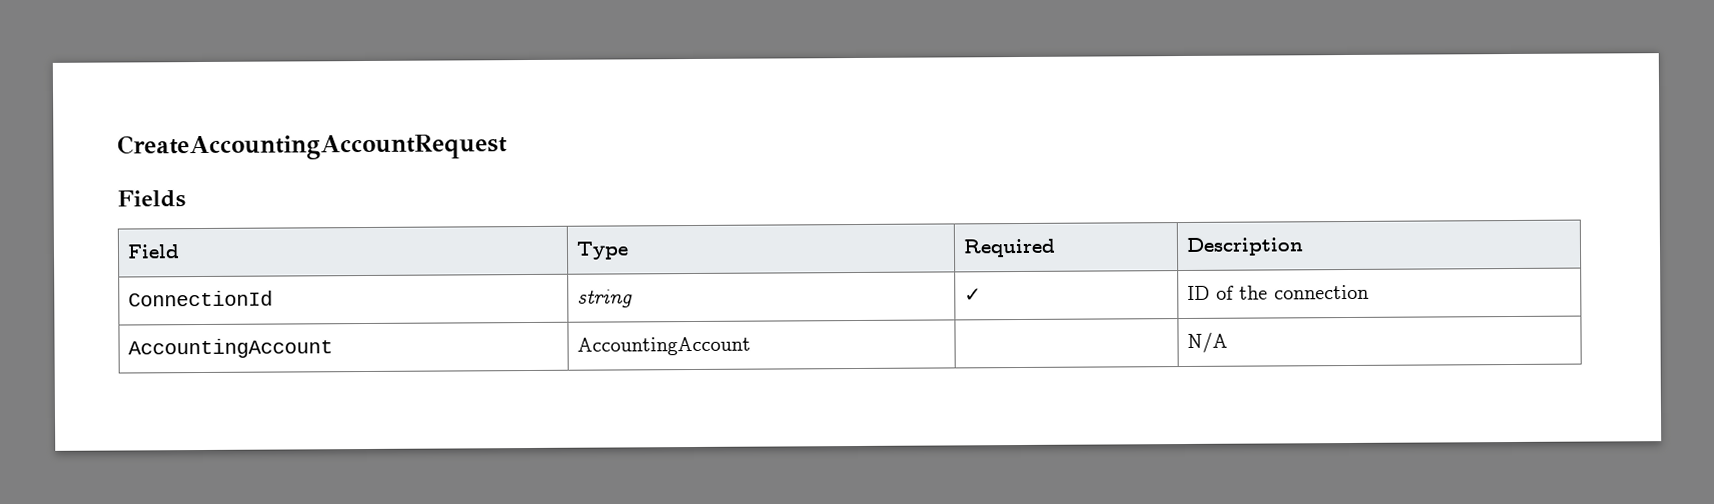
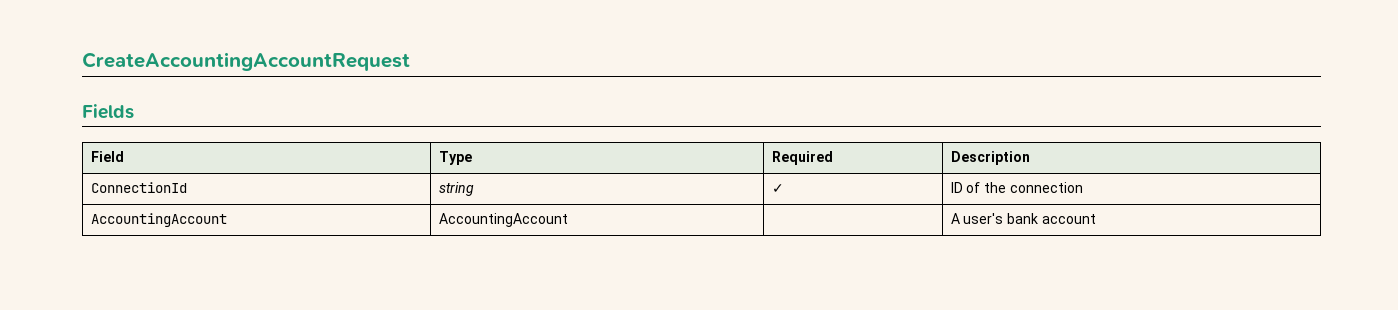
[1186,332,1228,353] N/A -> [950,213,1096,224] A user's bank account

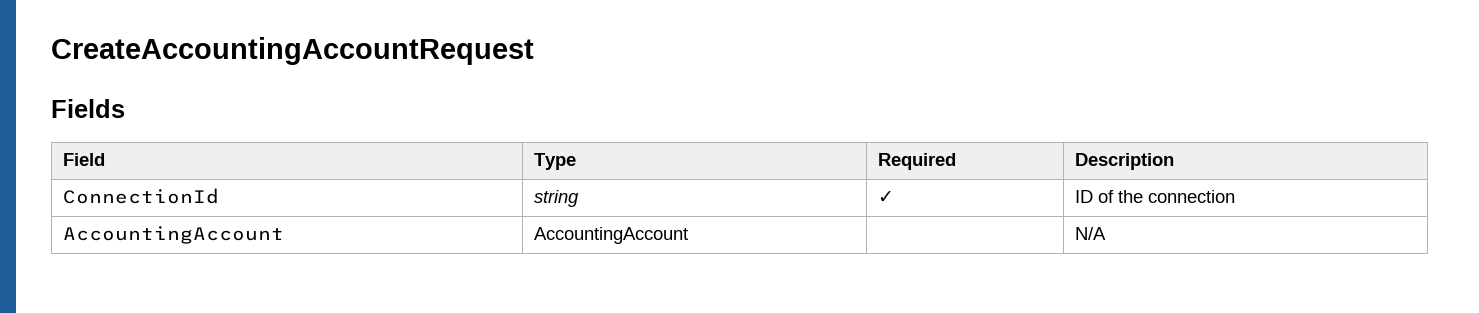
[950,213,1096,224] A user's bank account -> [1075,227,1107,240] N/A

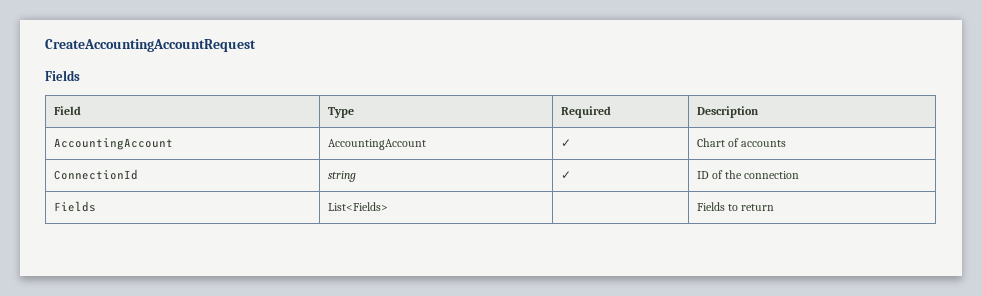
(1175, 161) none -> [53,138,173,150] [327,139,426,150] [560,139,571,147] [696,138,786,147] // AccountingAccount | AccountingAccount | ✓ | Chart of accounts
[63,226,285,244] [534,227,689,244] [1075,227,1107,240] AccountingAccount | AccountingAccount | | N/A -> [53,201,96,212] [327,202,388,211] [696,202,774,211] Fields | List<Fields> | | Fields to return

